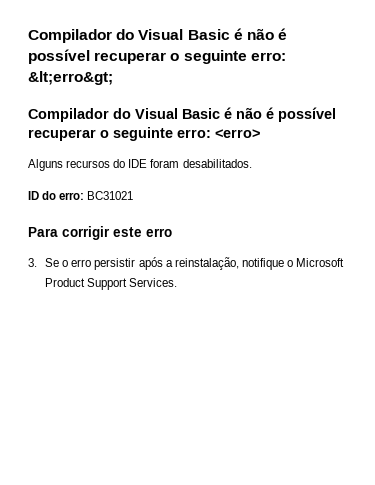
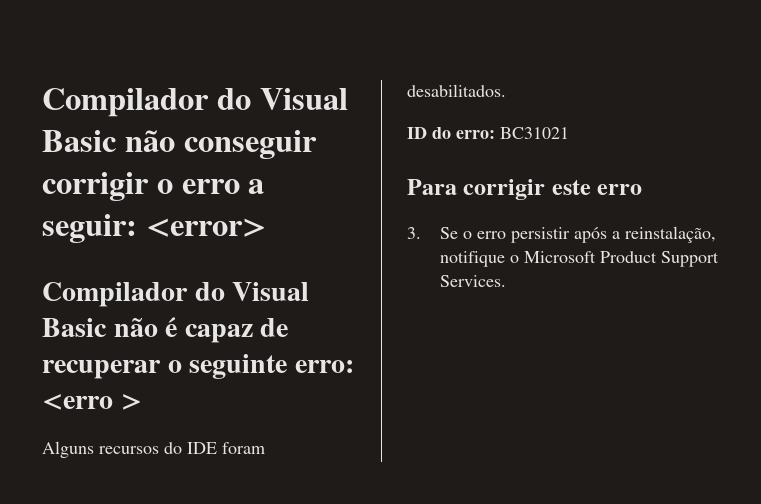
[28,28,288,43] [28,49,286,64] [28,71,113,85] [28,107,336,122] [28,127,260,141] Compilador do Visual Basic é não é possível recuperar o seguinte erro: &lt;erro&gt; // Compilador do Visual Basic é não é possível recuperar o seguinte erro: <erro> -> [42,88,348,117] [42,130,317,159] [42,172,265,201] [42,214,266,243] [42,282,310,307] [42,317,289,343] [42,354,354,379] [42,394,142,410] Compilador do Visual Basic não conseguir corrigir o erro a seguir: <error> // Compilador do Visual Basic não é capaz de recuperar o seguinte erro: <erro >

